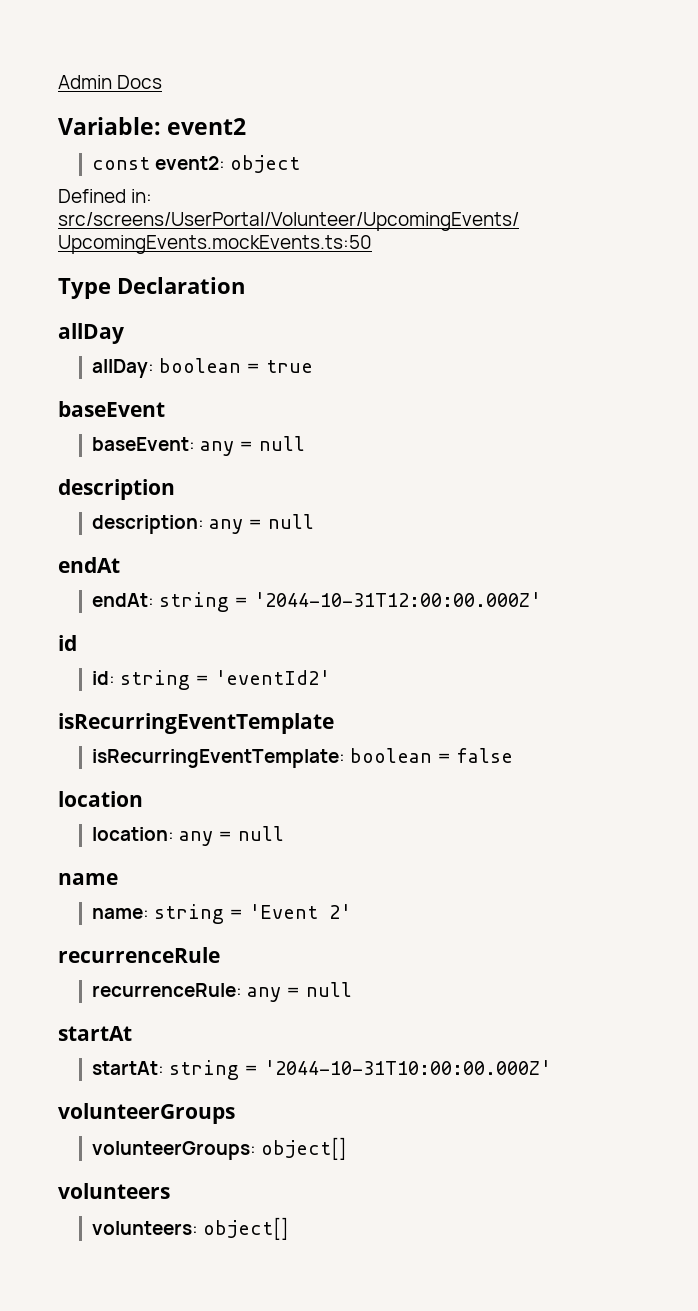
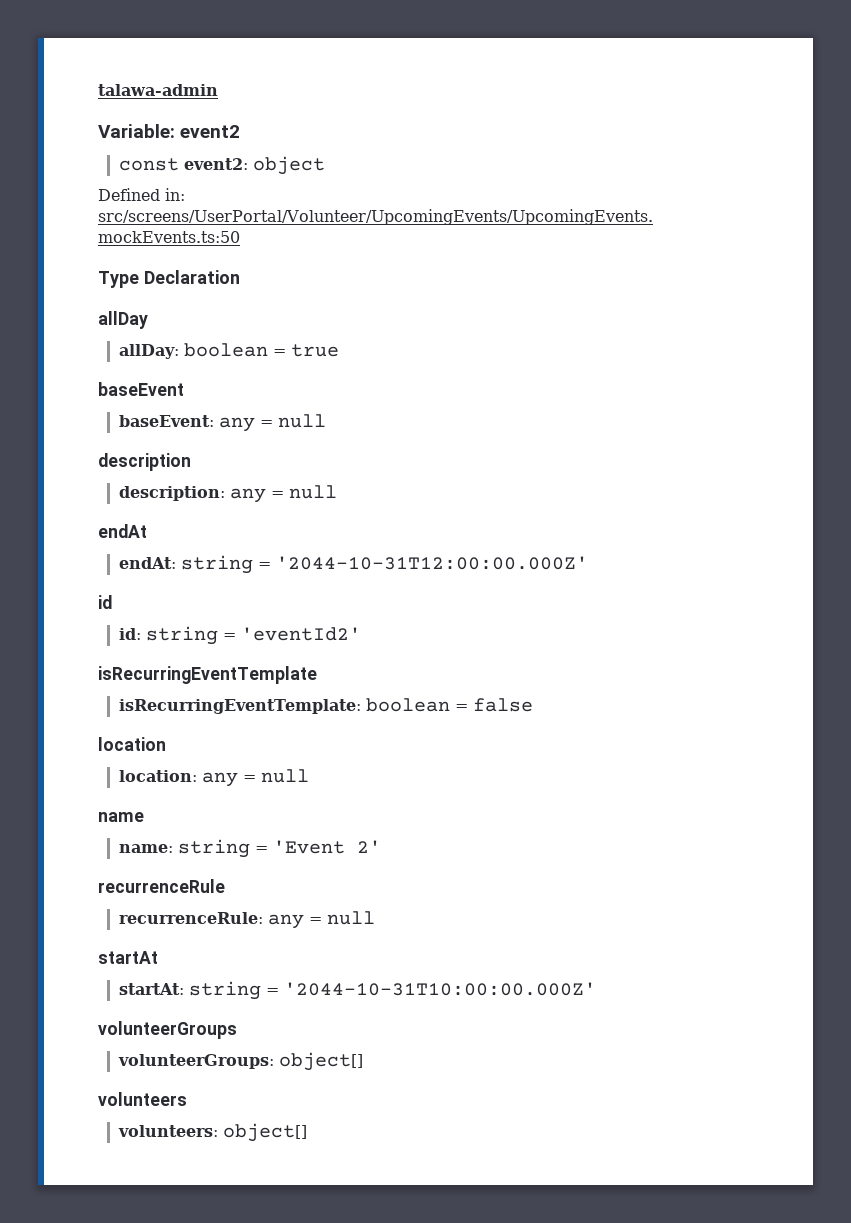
[58,75,163,89] Admin Docs -> [98,84,218,96] talawa-admin

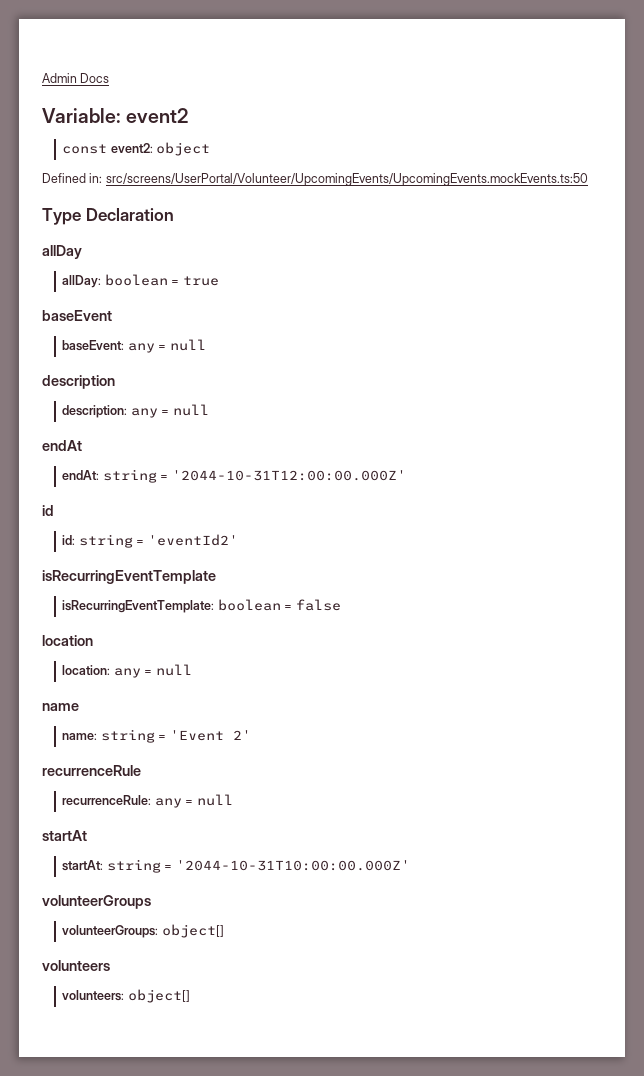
[98,84,218,96] talawa-admin -> [42,73,110,83] Admin Docs

